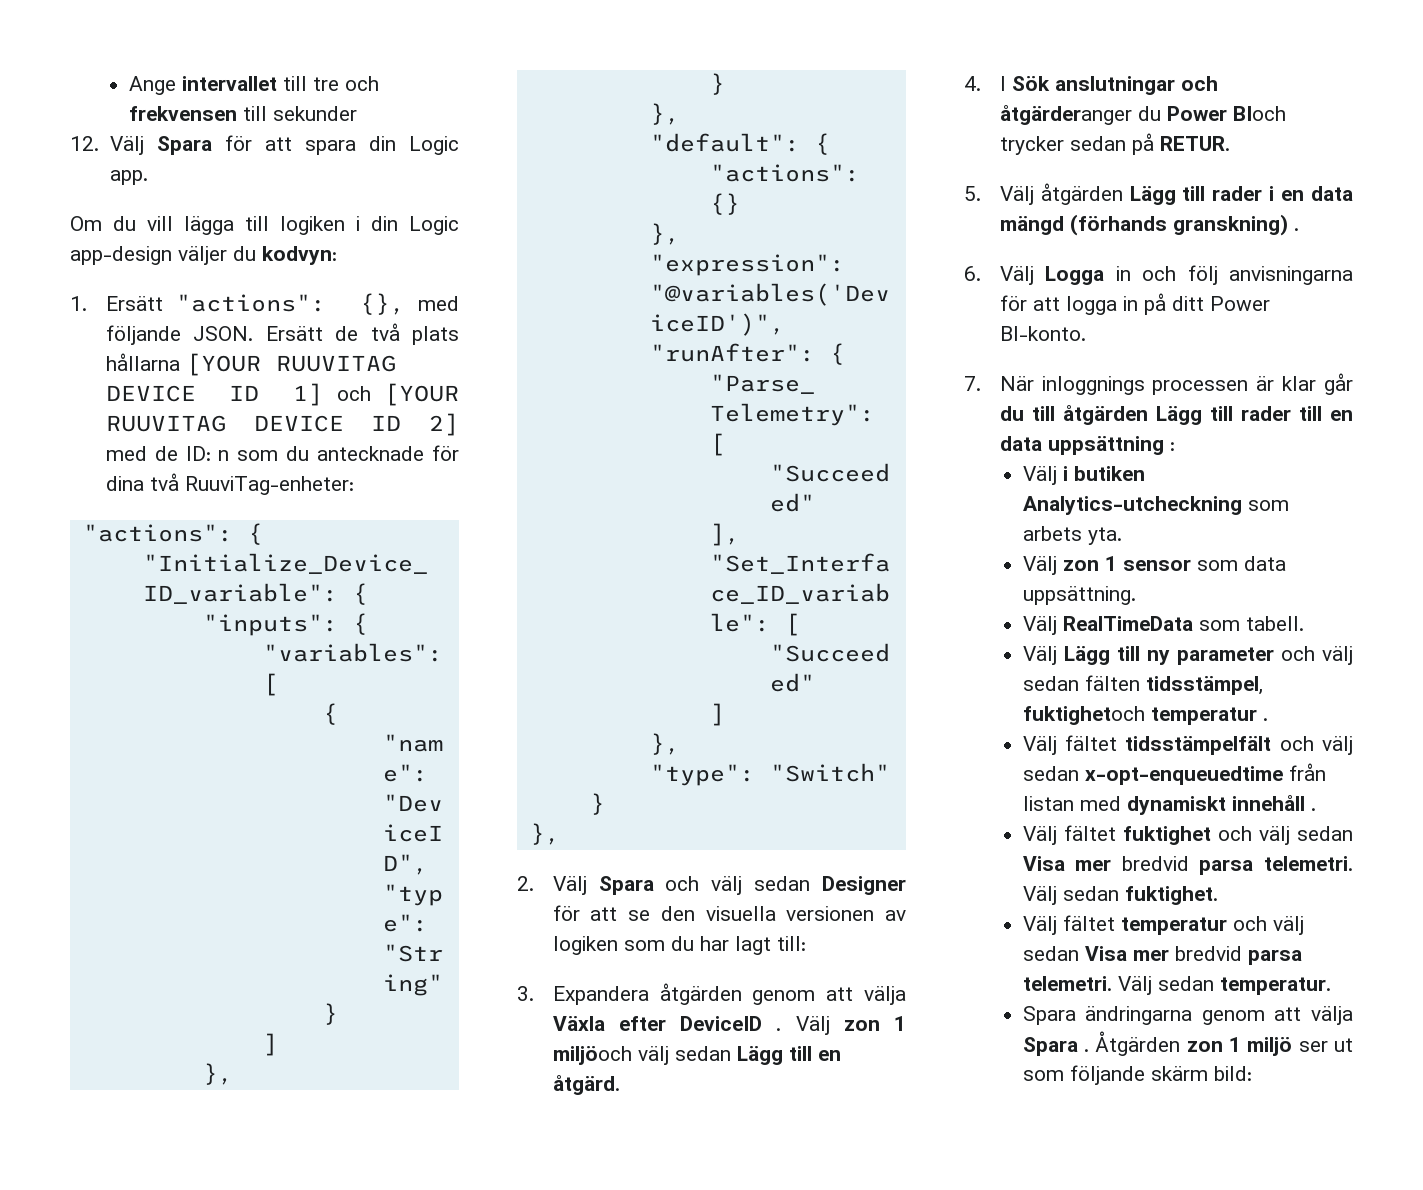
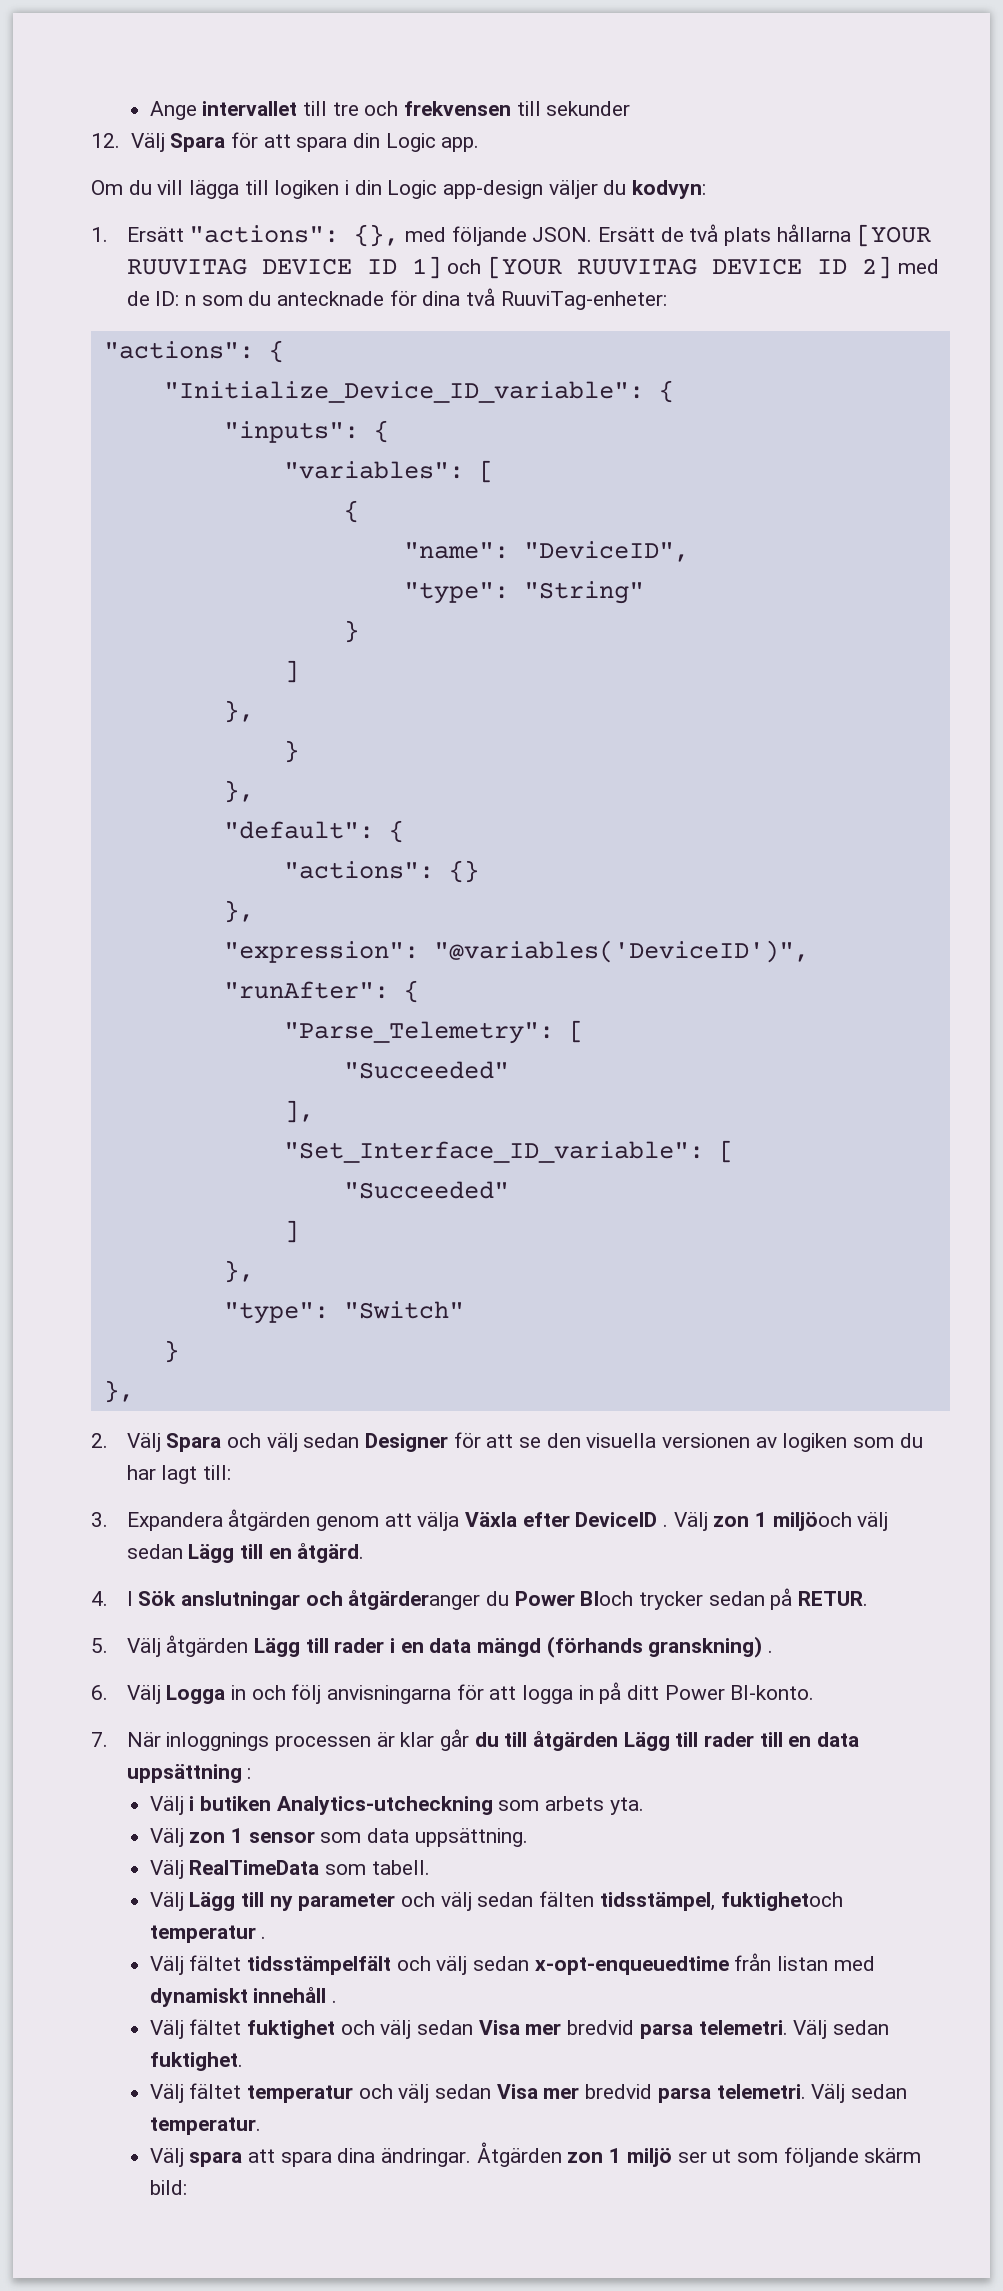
[1022,1006,1353,1025] [1022,1037,1090,1056] Spara ändringarna genom att välja Spara . -> [149,2148,472,2167] Välj spara att spara dina ändringar.

